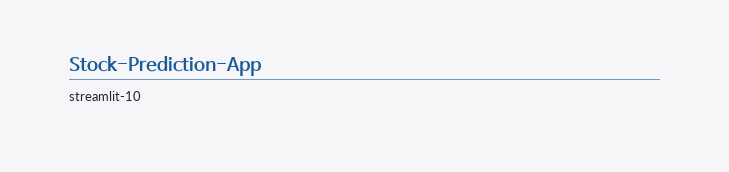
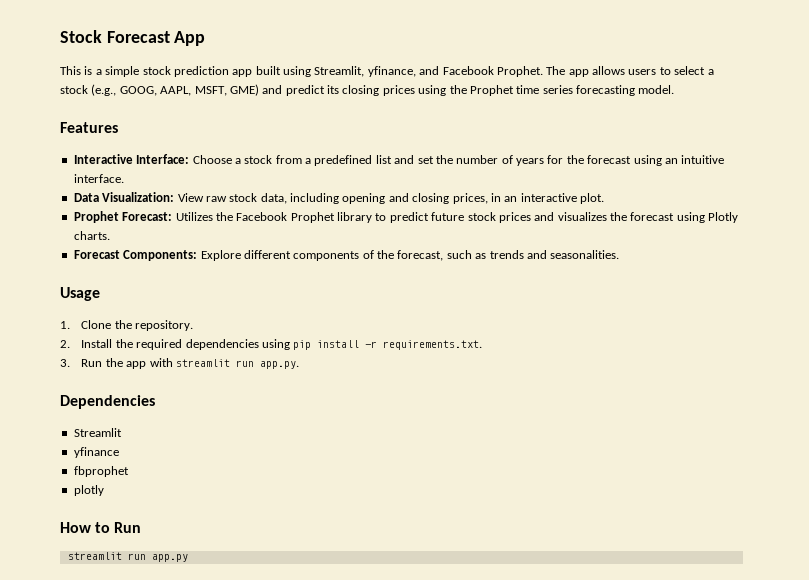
[69,56,261,76] [69,91,141,101] Stock-Prediction-App // streamlit-10 -> [60,30,206,46] [60,66,714,77] [60,84,675,96] [60,122,118,133] [73,154,725,166] [73,174,124,183] [73,192,604,204] [73,211,739,223] [73,231,110,240] [73,250,620,261] [60,287,100,301] [60,320,194,331] [60,339,483,350] [60,358,299,369] [60,395,155,409] [73,428,122,437] [73,447,119,458] [73,466,129,477] [73,485,104,496] [60,522,142,533] [67,552,188,562] Stock Forecast App // This is a simple stock prediction app built using Streamlit, yfinance, and Facebook Prophet. The app allows users to select a stock (e.g., GOOG, AAPL, MSFT, GME) and predict its closing prices using the Prophet time series forecasting model. // Features // Interactive Interface: Choose a stock from a predefined list and set the number of years for the forecast using an intuitive interface. // Data Visualization: View raw stock data, including opening and closing prices, in an interactive plot. // Prophet Forecast: Utilizes the Facebook Prophet library to predict future stock prices and visualizes the forecast using Plotly charts. // Forecast Components: Explore different components of the forecast, such as trends and seasonalities. // Usage // 1. Clone the repository. // 2. Install the required dependencies using pip install -r requirements.txt. // 3. Run the app with streamlit run app.py. // Dependencies // Streamlit // yfinance // fbprophet // plotly // How to Run // streamlit run app.py

